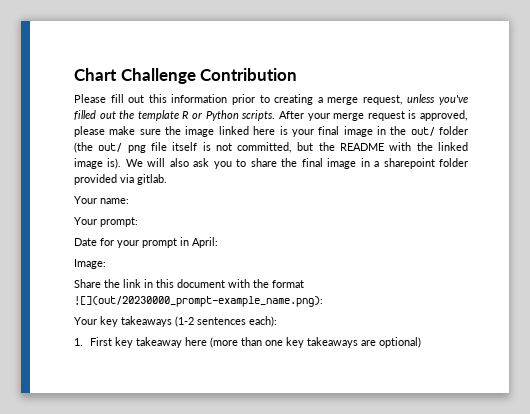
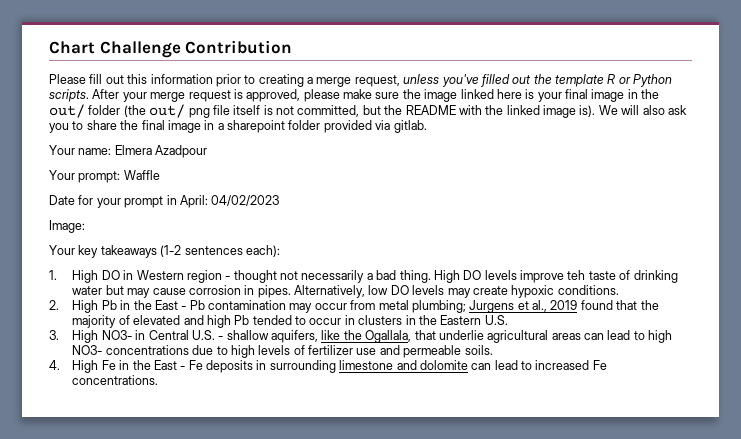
(129, 201) none -> [114,145,208,158] Elmera Azadpour
(138, 222) none -> [123,170,160,180] Waffle
(218, 242) none -> [211,195,280,206] 04/02/2023
[74,279,304,288] [74,296,323,307] // Share the link in this document with the format ![](out/20230000_prompt-example_name.png): -> (85, 226) none
[90,337,422,348] First key takeaway here (more than one key takeaways are optional) -> [72,270,678,283] [72,285,619,298] [49,300,659,313] [72,315,508,328] [49,330,673,343] [72,345,493,358] [49,360,607,373] [72,375,159,385] High DO in Western region - thought not necessarily a bad thing. High DO levels improve teh taste of drinking water but may cause corrosion in pipes. Alternatively, low DO levels may create hypoxic conditions. // 2. High Pb in the East - Pb contamination may occur from metal plumbing; Jurgens et al., 2019 found that the majority of elevated and high Pb tended to occur in clusters in the Eastern U.S. // 3. High NO3- in Central U.S. - shallow aquifers, like the Ogallala, that underlie agricultural areas can lead to high NO3- concentrations due to high levels of fertilizer use and permeable soils. // 4. High Fe in the East - Fe deposits in surrounding limestone and dolomite can lead to increased Fe concentrations.

